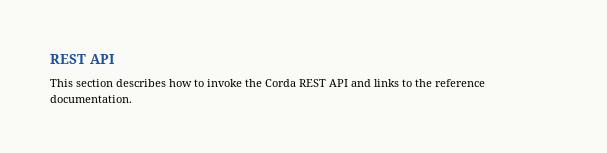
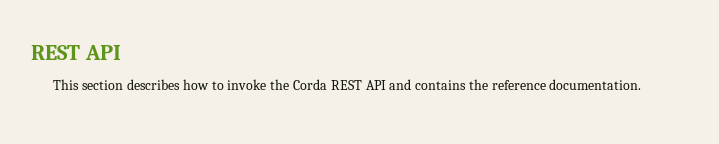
[374,79,412,87] links to -> [415,80,467,90] contains

